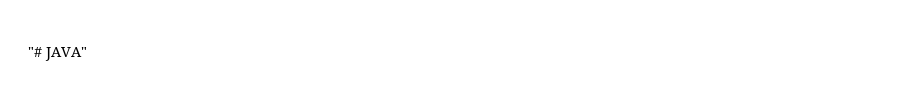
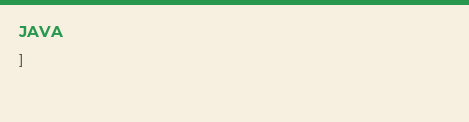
[28,47,87,61] "# JAVA" -> [18,26,64,37] [19,54,23,67] JAVA // ]

